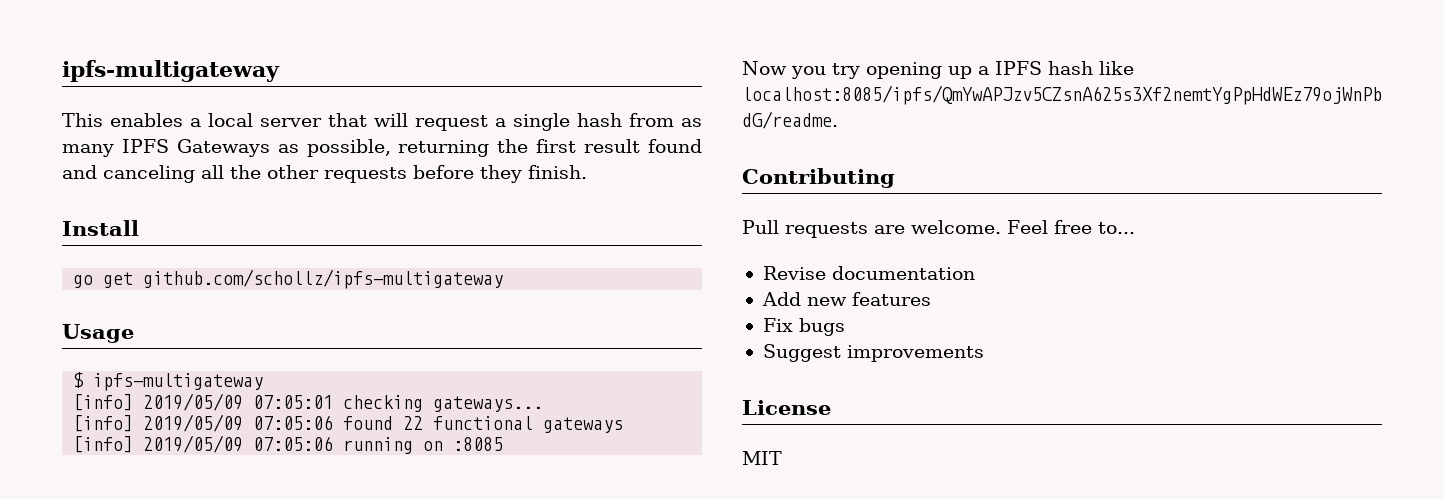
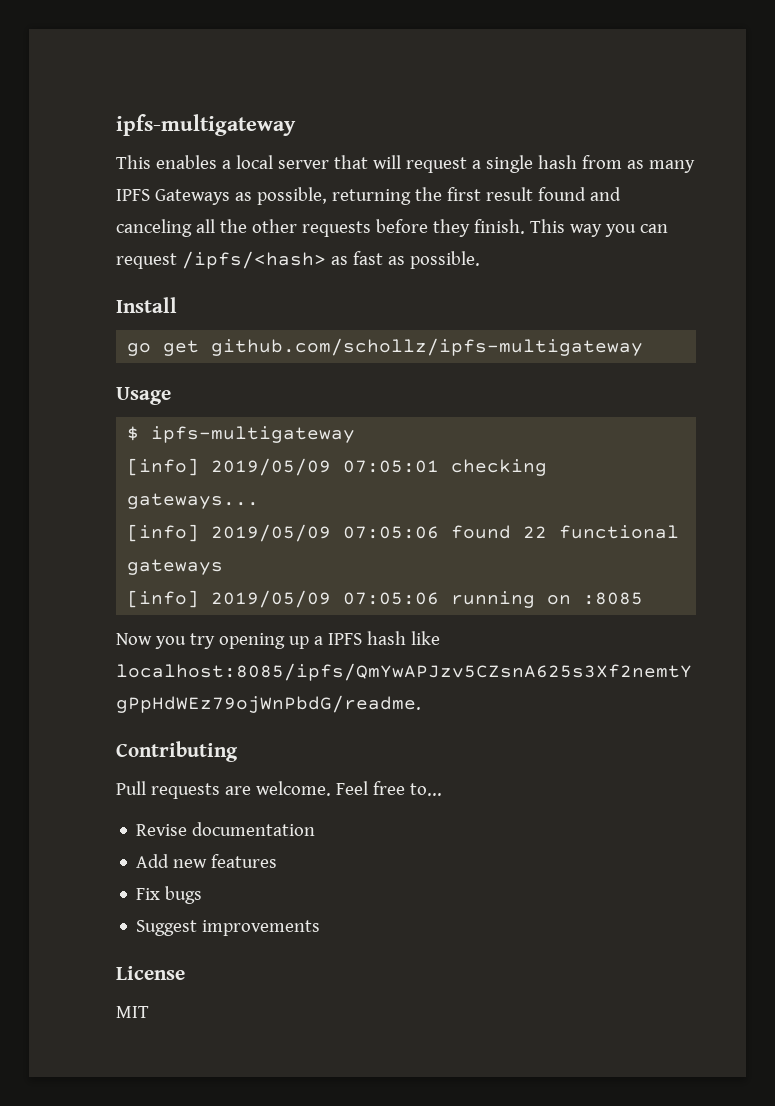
(587, 172) none -> [529,219,668,237] [116,251,480,269] This way you can request /ipfs/<hash> as fast as possible.

